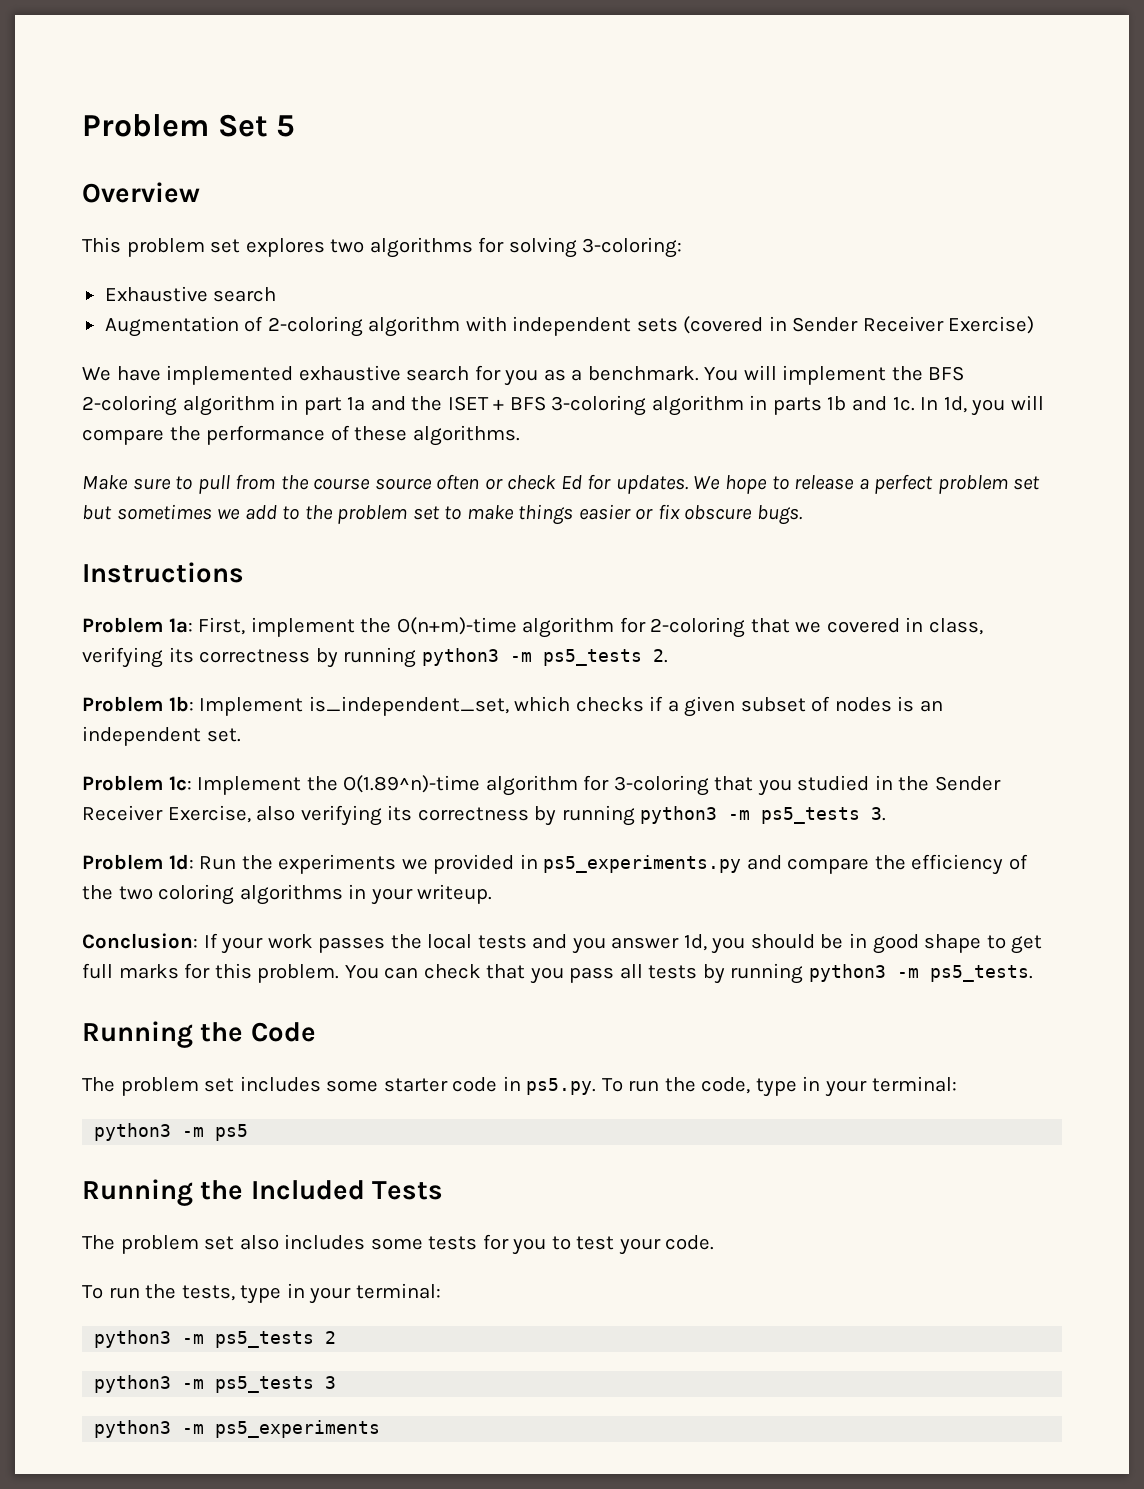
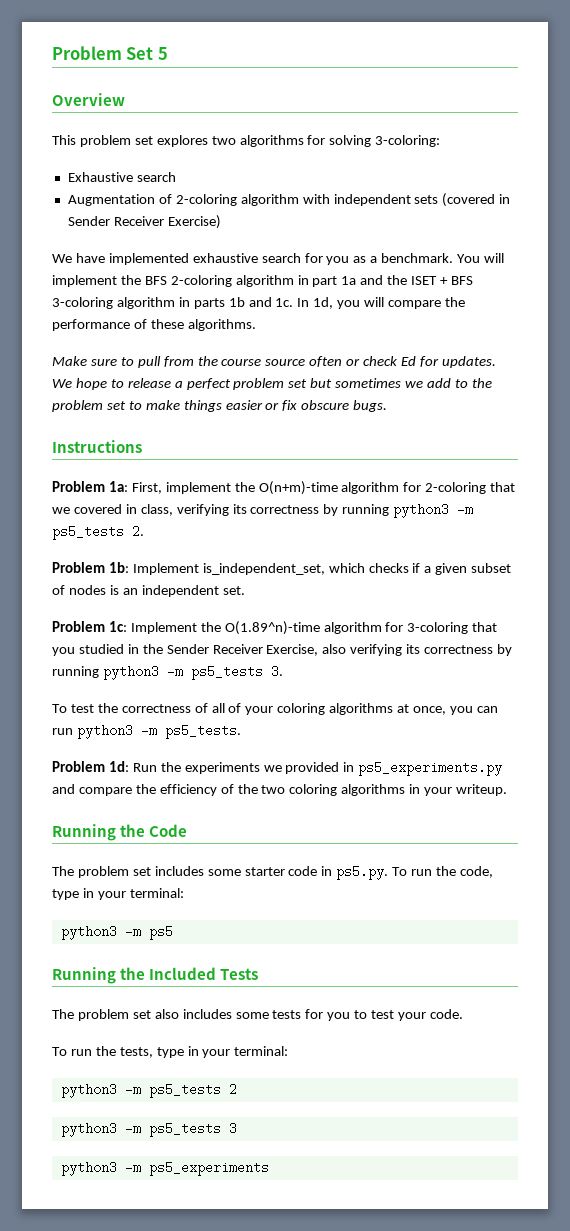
(887, 814) none -> [52,703,498,715] [52,724,241,739] // To test the correctness of all of your coloring algorithms at once, you can run python3 -m ps5_tests.
[82,933,1043,954] [82,963,1034,984] // Conclusion: If your work passes the local tests and you answer 1d, you should be in good shape to get full marks for this problem. You can check that you pass all tests by running python3 -m ps5_tests. -> (508, 790) none

